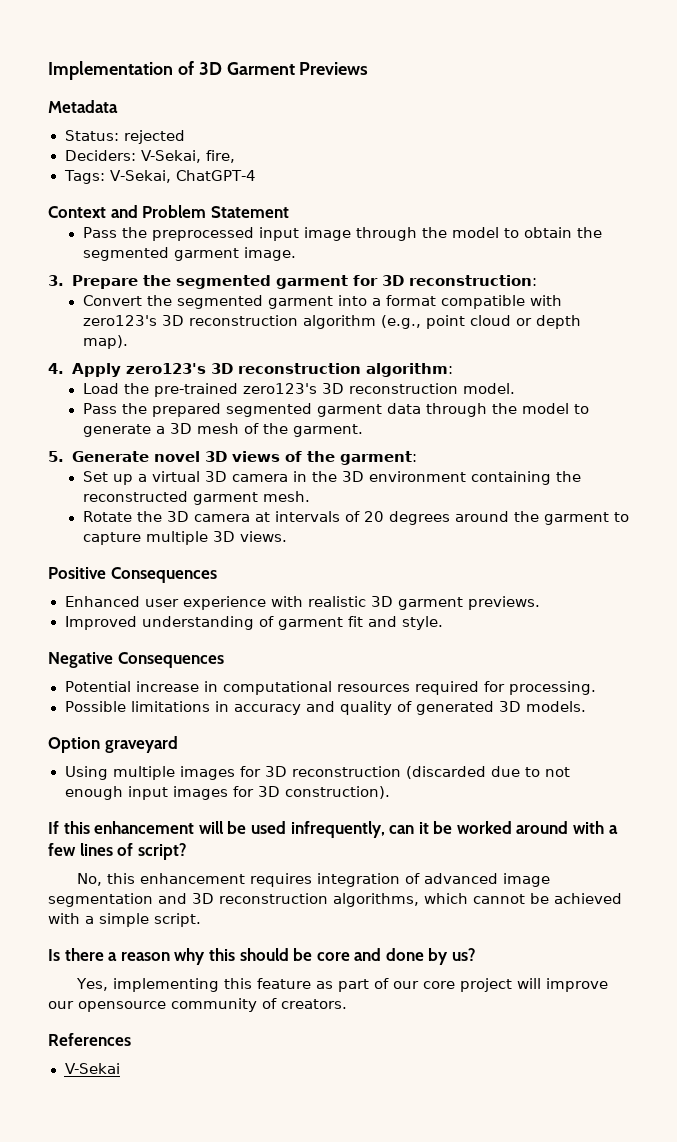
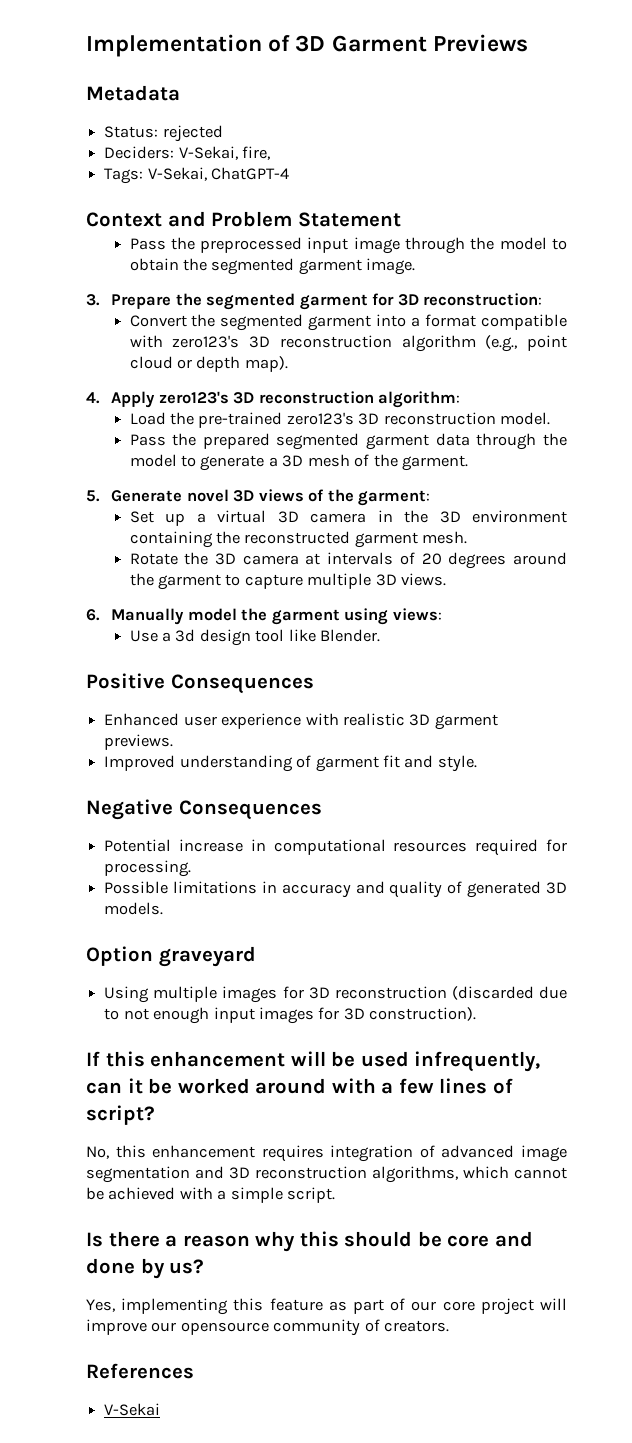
(287, 536) none -> [86,608,442,625] [129,629,381,646] // 6. Manually model the garment using views: // Use a 3d design tool like Blender.

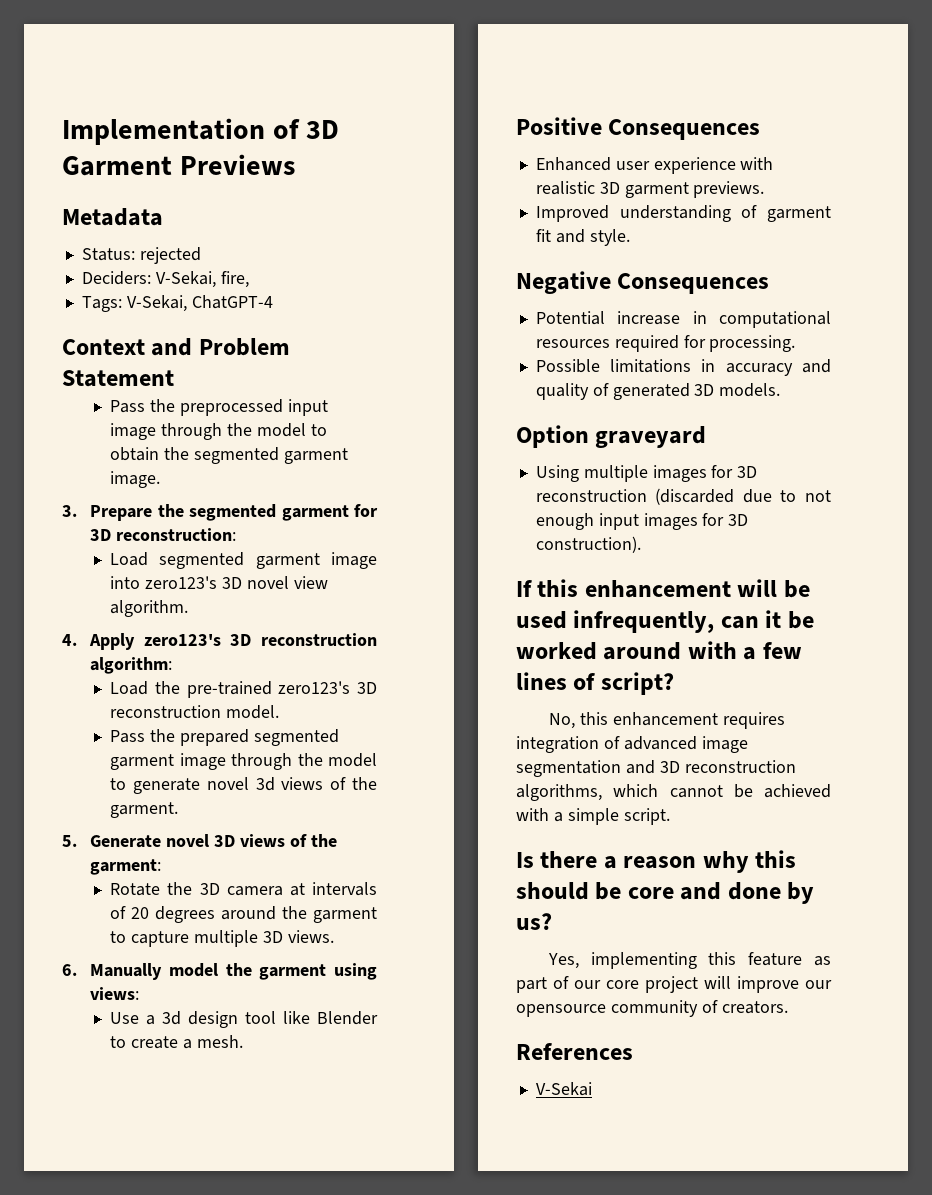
[129,314,567,331] [129,335,567,352] [129,356,288,372] Convert the segmented garment into a format compatible with zero123's 3D reconstruction algorithm (e.g., point cloud or depth map). -> [110,552,377,569] [110,576,328,589] [110,600,189,617] Load segmented garment image into zero123's 3D novel view algorithm.
[435,433,470,446] data -> [179,753,226,770] image
[268,454,350,467] a 3D mesh -> [206,777,324,791] novel 3d views
[129,510,567,526] [129,531,468,548] // Set up a virtual 3D camera in the 3D environment containing the reconstructed garment mesh. -> (162, 867) none
[320,629,381,642] Blender. -> [317,1011,378,1025] [110,1035,243,1049] Blender to create a mesh.

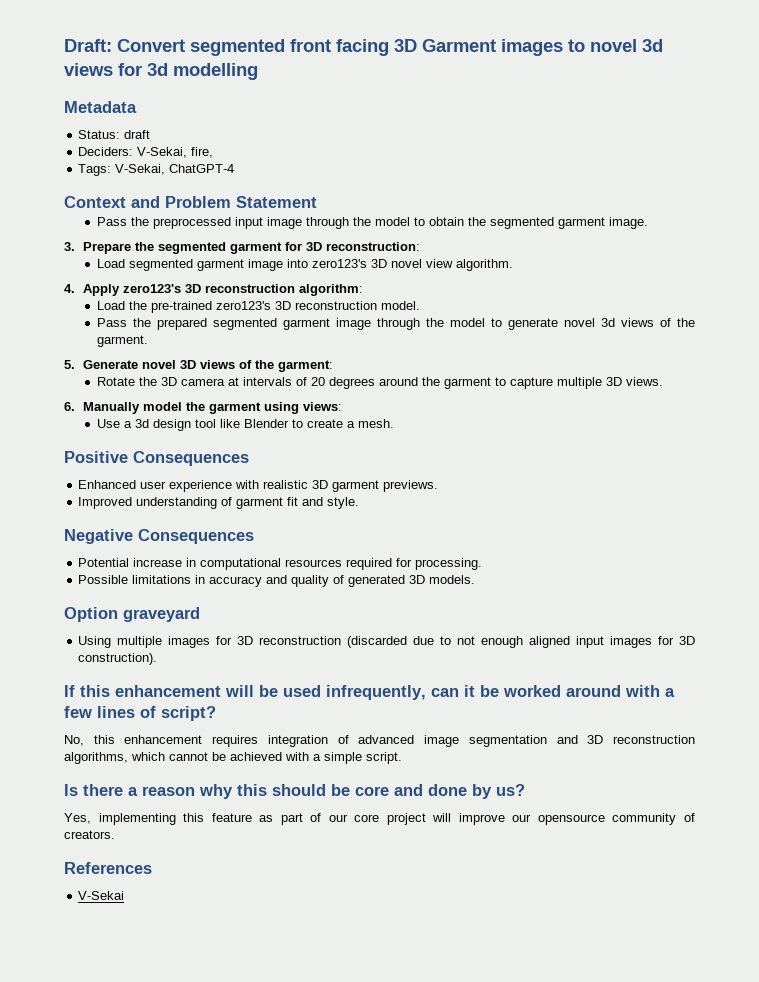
[62,118,340,145] [62,154,295,176] Implementation of 3D Garment Previews -> [64,39,663,56] [64,63,258,80] Draft: Convert segmented front facing 3D Garment images to novel 3d views for 3d modelling
[139,247,201,264] rejected -> [124,130,151,139] draft
(594, 521) none -> [529,636,571,648] aligned

